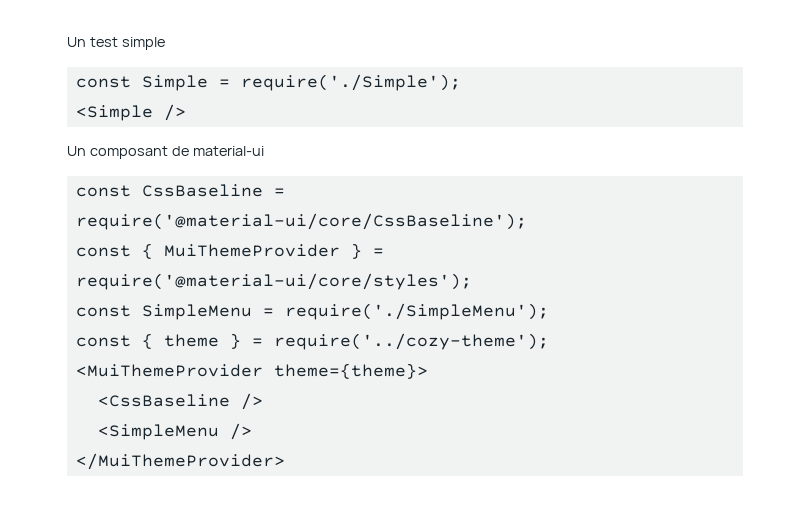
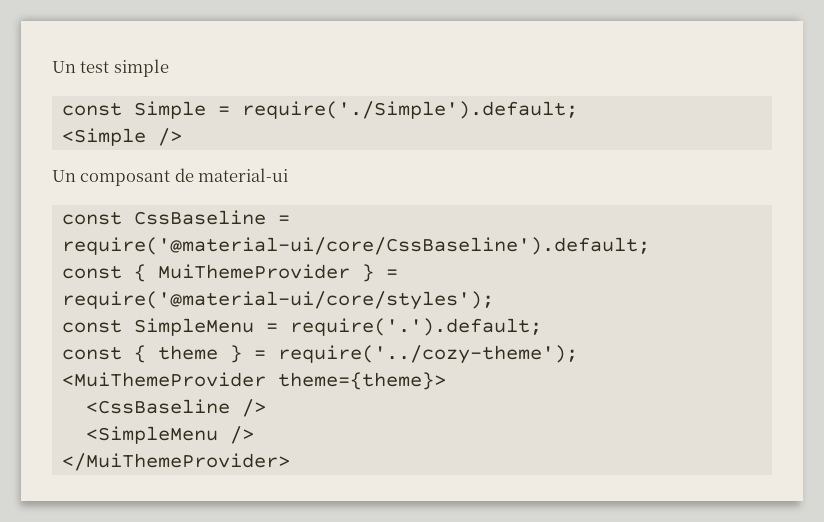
[240,74,461,91] require('./Simple'); -> [241,101,578,119] require('./Simple').default;
[75,213,527,230] require('@material-ui/core/CssBaseline'); -> [61,237,650,255] require('@material-ui/core/CssBaseline').default;
[284,303,549,320] require('./SimpleMenu'); -> [289,318,542,336] require('.').default;

